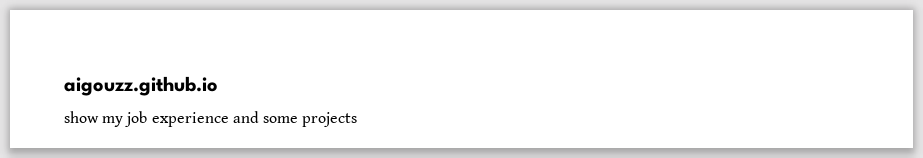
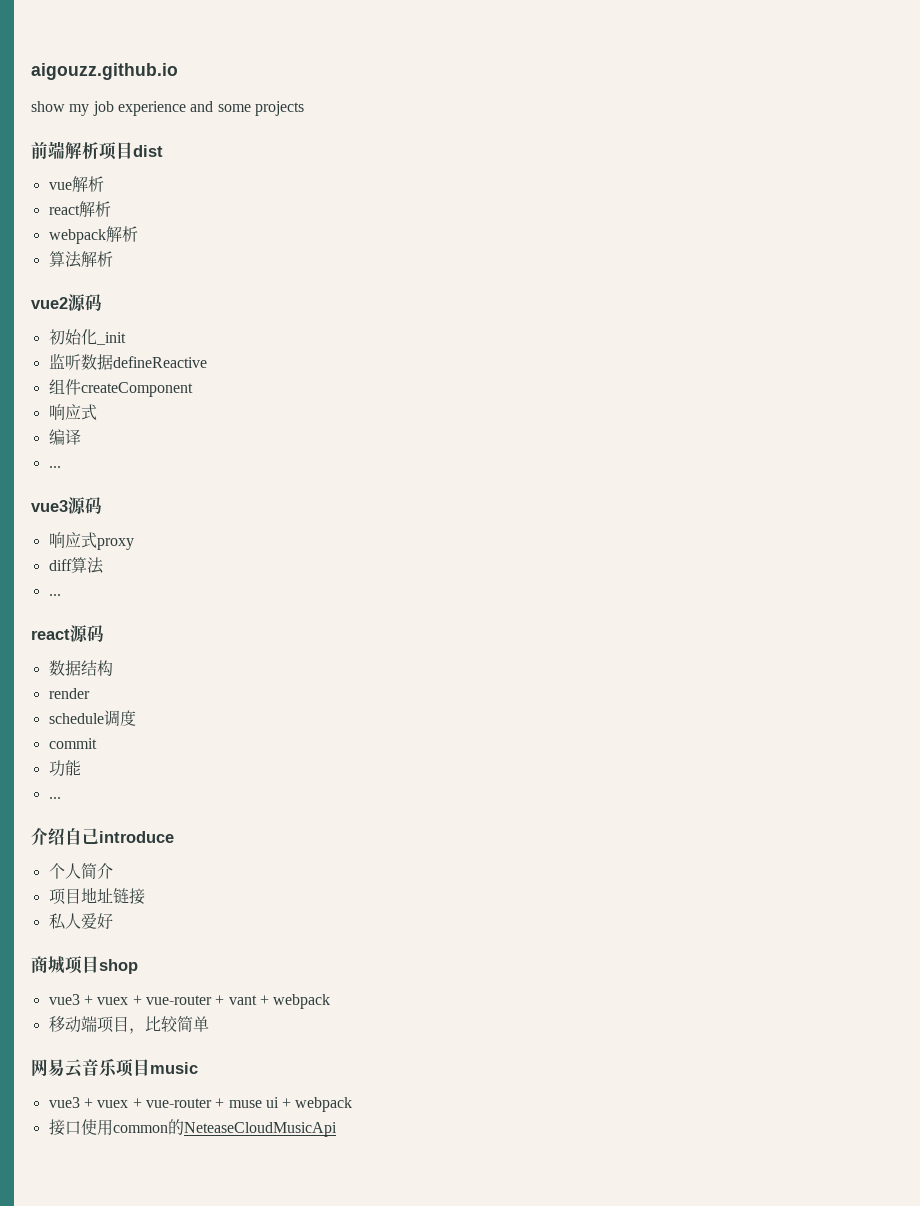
(358, 119) none -> [31,141,163,160] [48,176,104,192] [48,201,111,217] [48,226,138,244] [48,251,113,268] [31,294,102,311] [48,329,126,345] [48,353,207,370] [48,379,193,397] [48,404,97,420] [48,429,81,445] [48,466,61,468] [31,497,102,514] [48,532,134,550] [48,557,104,574] [48,594,61,596] [31,625,104,642] [48,660,113,676] [48,688,90,699] [48,710,136,727] [48,738,97,749] [48,760,81,777] [48,797,61,799] [31,828,174,845] [48,863,113,879] [48,887,145,905] [48,913,113,930] [31,956,138,974] [48,994,331,1009] [48,1016,209,1034] [31,1059,198,1078] [48,1097,353,1112] [48,1119,337,1137] // 前端解析项目dist // vue解析 // react解析 // webpack解析 // 算法解析 // vue2源码 // 初始化_init // 监听数据defineReactive // 组件createComponent // 响应式 // 编译 // ... // vue3源码 // 响应式proxy // diff算法 // ... // react源码 // 数据结构 // render // schedule调度 // commit // 功能 // ... // 介绍自己introduce // 个人简介 // 项目地址链接 // 私人爱好 // 商城项目shop // vue3 + vuex + vue-router + vant + webpack // 移动端项目，比较简单 // 网易云音乐项目music // vue3 + vuex + vue-router + muse ui + webpack // 接口使用common的NeteaseCloudMusicApi

